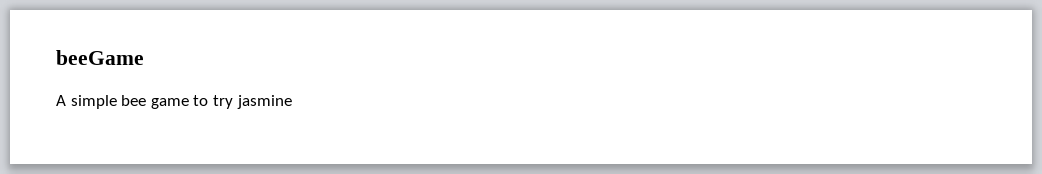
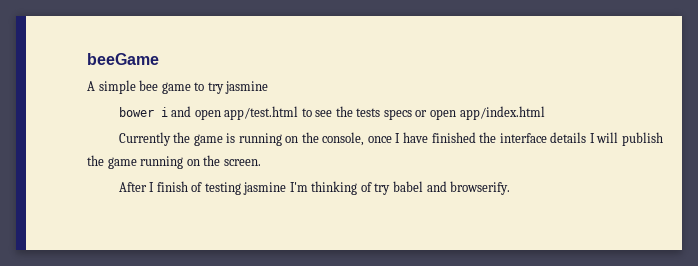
(292, 102) none -> [118,106,545,120] [118,132,663,146] [87,155,261,169] [118,181,511,195] // bower i and open app/test.html to see the tests specs or open app/index.html // Currently the game is running on the console, once I have finished the interface details I will publish the game running on the screen. // After I finish of testing jasmine I'm thinking of try babel and browserify.

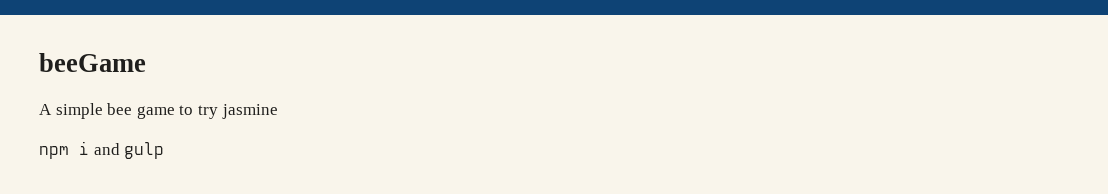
[118,107,154,117] bower -> [39,146,69,159] npm
[194,106,545,120] [118,132,663,146] [87,155,261,169] [118,181,511,195] open app/test.html to see the tests specs or open app/index.html // Currently the game is running on the console, once I have finished the interface details I will publish the game running on the screen. // After I finish of testing jasmine I'm thinking of try babel and browserify. -> [124,142,165,159] gulp

